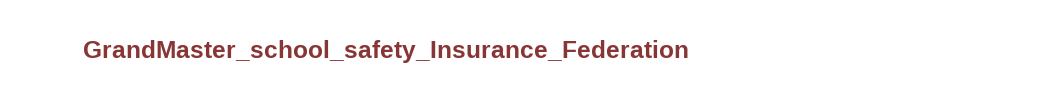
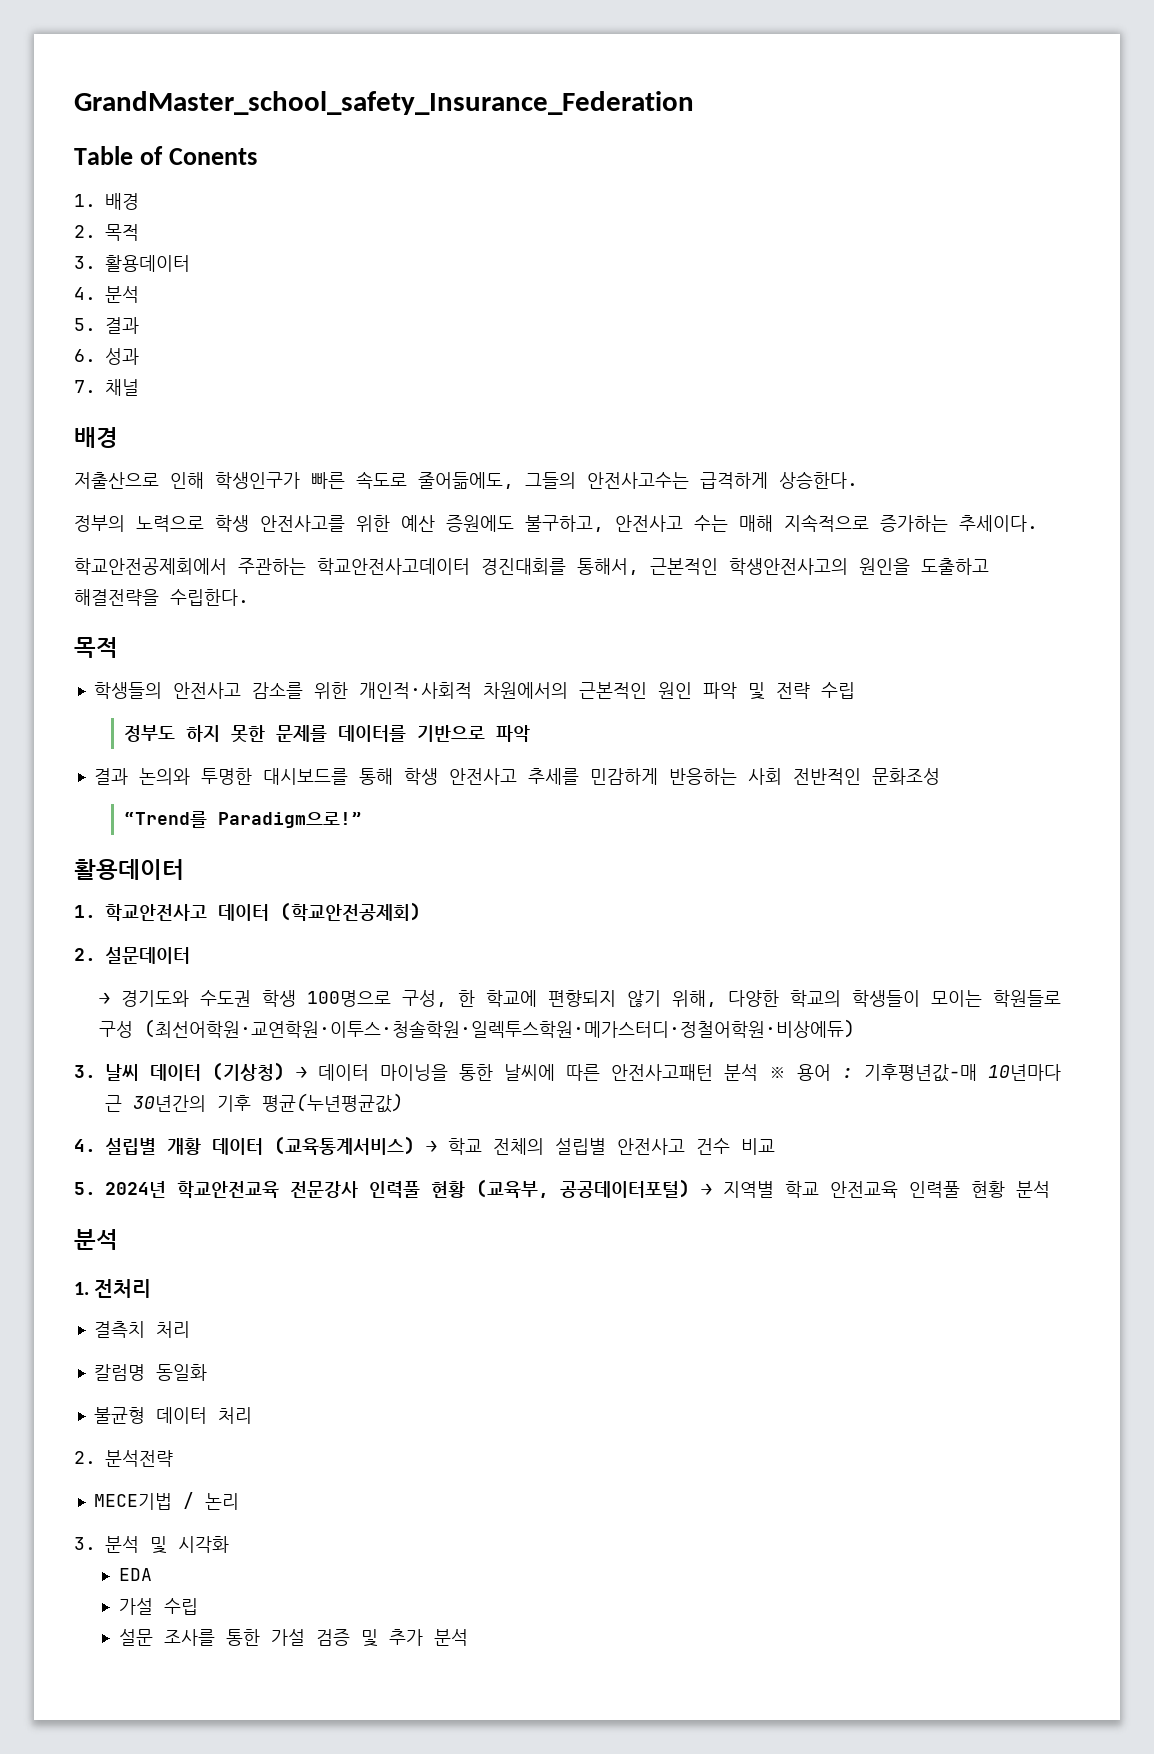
(689, 51) none -> [74,146,257,165] [74,193,139,210] [74,224,139,241] [74,255,190,272] [74,286,139,303] [74,317,139,334] [74,348,139,365] [74,379,139,396] [74,427,118,448] [74,471,858,489] [74,514,1038,532] [74,558,989,575] [74,589,249,606] [74,637,118,658] [93,682,855,700] [123,725,530,743] [93,768,940,785] [123,811,362,828] [74,859,184,880] [74,902,421,921] [74,947,190,964] [98,990,1061,1007] [98,1019,855,1038] [74,1062,1061,1082] [105,1093,403,1113] [74,1136,775,1155] [74,1179,1050,1198] [74,1229,118,1250] [74,1279,152,1298] [93,1321,190,1338] [93,1364,207,1381] [93,1407,252,1424] [74,1450,173,1467] [93,1492,239,1510] [74,1536,229,1554] [118,1568,152,1581] [118,1598,198,1615] [118,1629,468,1647] // Table of Conents // 1. 배경 // 2. 목적 // 3. 활용데이터 // 4. 분석 // 5. 결과 // 6. 성과 // 7. 채널 // 배경 // 저출산으로 인해 학생인구가 빠른 속도로 줄어듦에도, 그들의 안전사고수는 급격하게 상승한다. // 정부의 노력으로 학생 안전사고를 위한 예산 증원에도 불구하고, 안전사고 수는 매해 지속적으로 증가하는 추세이다. // 학교안전공제회에서 주관하는 학교안전사고데이터 경진대회를 통해서, 근본적인 학생안전사고의 원인을 도출하고 해결전략을 수립한다. // 목적 // 학생들의 안전사고 감소를 위한 개인적·사회적 차원에서의 근본적인 원인 파악 및 전략 수립 // 정부도 하지 못한 문제를 데이터를 기반으로 파악 // 결과 논의와 투명한 대시보드를 통해 학생 안전사고 추세를 민감하게 반응하는 사회 전반적인 문화조성 // “Trend를 Paradigm으로!” // 활용데이터 // 1. 학교안전사고 데이터 (학교안전공제회) // 2. 설문데이터 // → 경기도와 수도권 학생 100명으로 구성, 한 학교에 편향되지 않기 위해, 다양한 학교의 학생들이 모이는 학원들로 구성 (최선어학원·교연학원·이투스·청솔학원·일렉투스학원·메가스터디·정철어학원·비상에듀) // 3. 날씨 데이터 (기상청) → 데이터 마이닝을 통한 날씨에 따른 안전사고패턴 분석 ※ 용어 : 기후평년값-매 10년마다 근 30년간의 기후 평균(누년평균값) // 4. 설립별 개황 데이터 (교육통계서비스) → 학교 전체의 설립별 안전사고 건수 비교 // 5. 2024년 학교안전교육 전문강사 인력풀 현황 (교육부, 공공데이터포털) → 지역별 학교 안전교육 인력풀 현황 분석 // 분석 // 1. 전처리 // 결측치 처리 // 칼럼명 동일화 // 불균형 데이터 처리 // 2. 분석전략 // MECE기법 / 논리 // 3. 분석 및 시각화 // EDA // 가설 수립 // 설문 조사를 통한 가설 검증 및 추가 분석

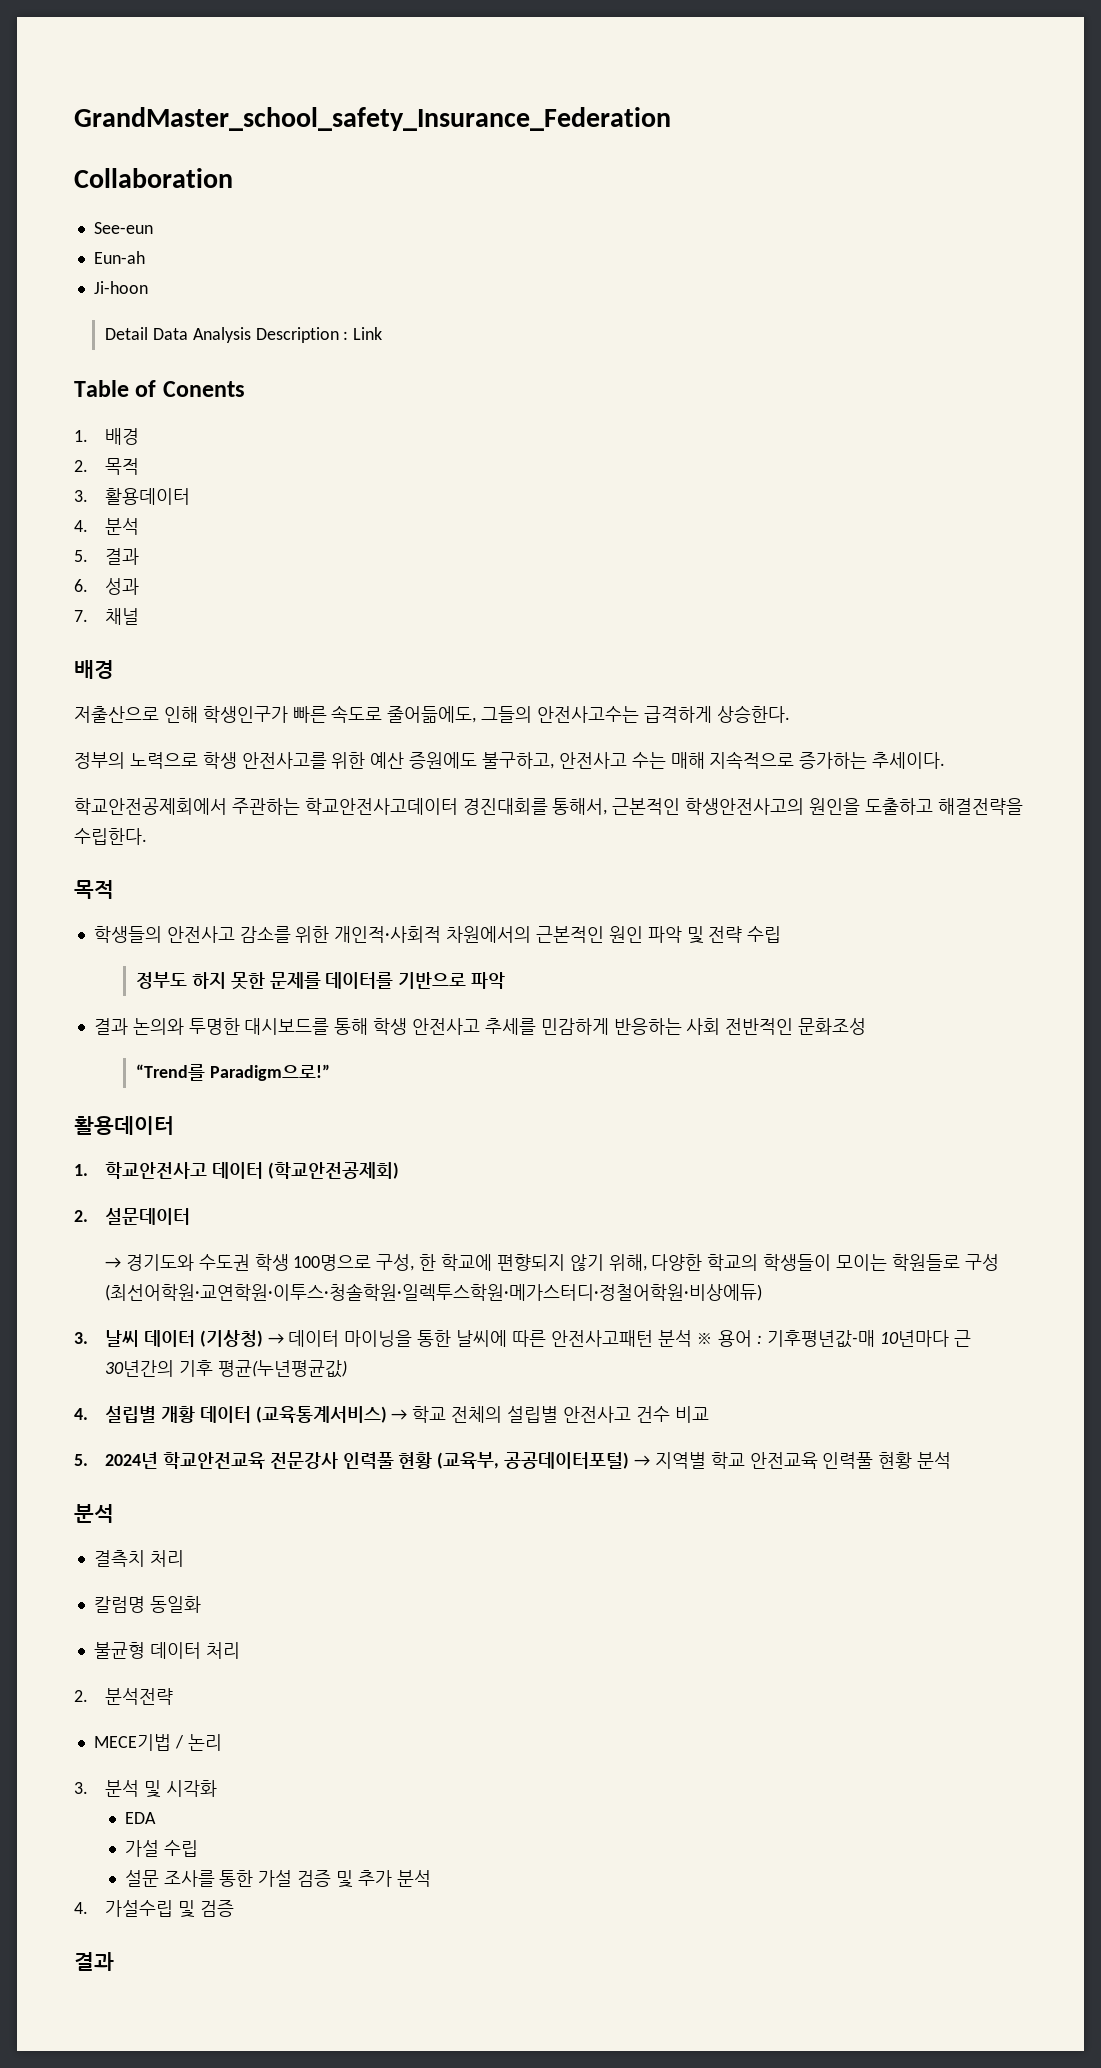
(694, 103) none -> [74,168,233,188] [93,222,153,234] [93,251,145,264] [93,281,148,294] [104,327,383,343] // Collaboration // See-eun // Eun-ah // Ji-hoon // Detail Data Analysis Description : Link
[74,1279,152,1298] // 1. 전처리 -> (114, 1513) none
(468, 1637) none -> [74,1900,234,1918] [74,1952,114,1971] // 4. 가설수립 및 검증 // 결과

